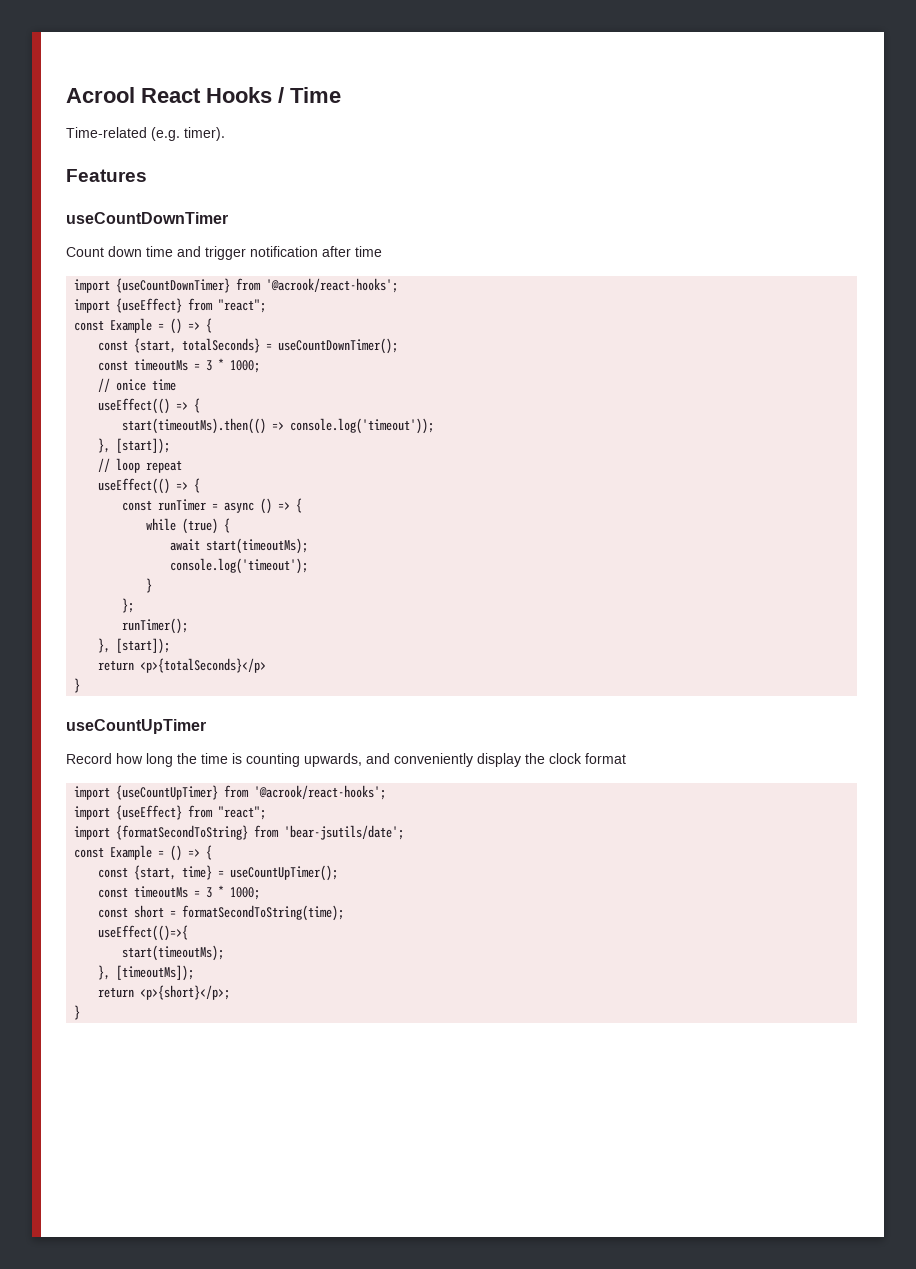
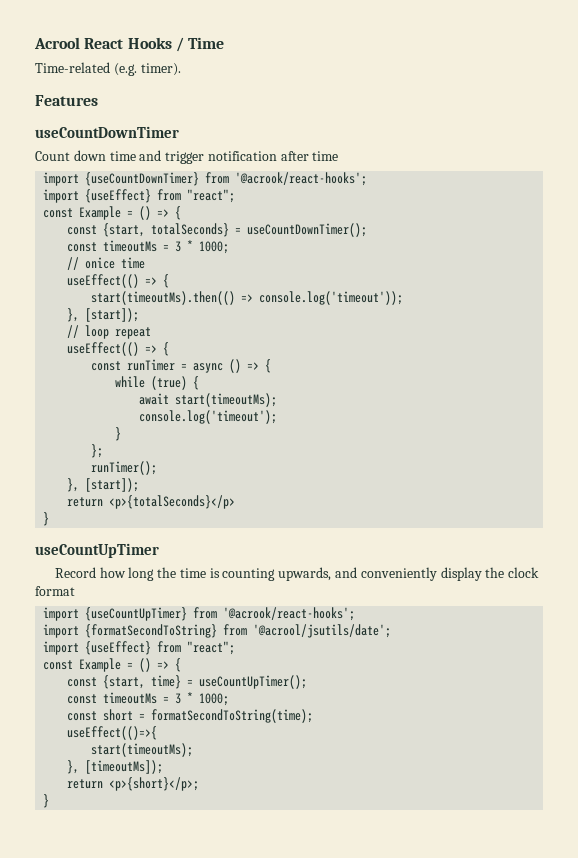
[74,805,267,820] [74,825,405,840] // import {useEffect} from "react"; // import {formatSecondToString} from 'bear-jsutils/date'; -> [43,624,392,638] [43,641,236,655] // import {formatSecondToString} from '@acrool/jsutils/date'; // import {useEffect} from "react";

